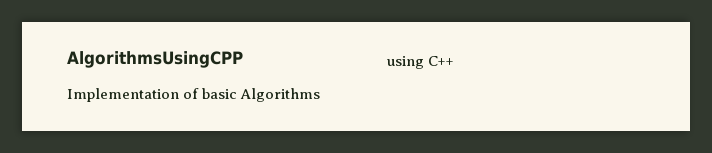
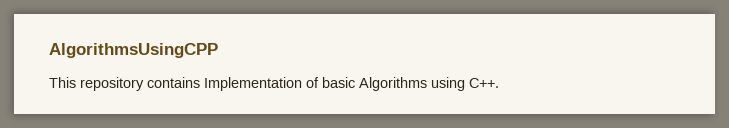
(243, 59) none -> [49,77,200,91] This repository contains
[428,56,455,66] C++ -> [469,78,499,88] C++.

